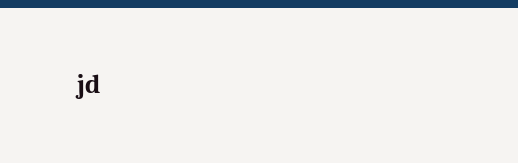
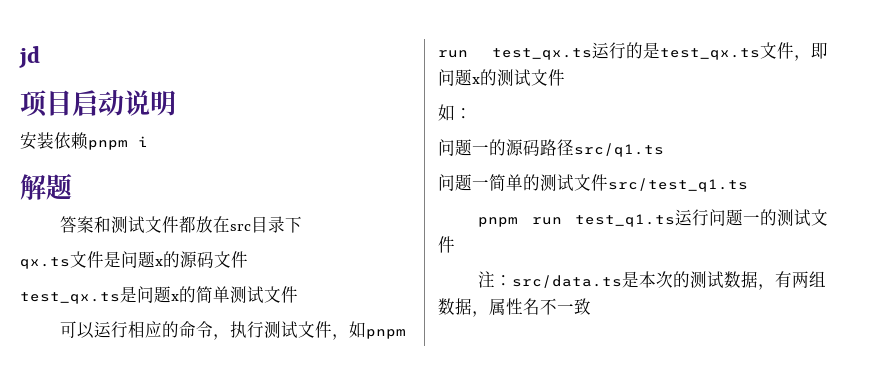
(100, 86) none -> [20,89,176,117] [20,132,148,150] [20,173,72,200] [60,216,303,233] [20,251,248,269] [20,286,298,304] [60,321,407,340] [438,42,828,61] [438,69,565,86] [438,104,472,121] [438,139,664,157] [438,174,748,192] [478,209,828,227] [438,236,455,253] [478,271,827,290] [438,298,591,317] // 项目启动说明 // 安装依赖pnpm i // 解题 // 答案和测试文件都放在src目录下 // qx.ts文件是问题x的源码文件 // test_qx.ts是问题x的简单测试文件 // 可以运行相应的命令，执行测试文件，如pnpm run test_qx.ts运行的是test_qx.ts文件，即问题x的测试文件 // 如： // 问题一的源码路径src/q1.ts // 问题一简单的测试文件src/test_q1.ts // pnpm run test_q1.ts运行问题一的测试文件 // 注：src/data.ts是本次的测试数据，有两组数据，属性名不一致

